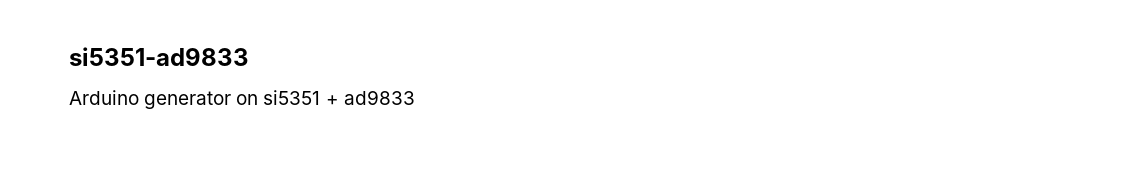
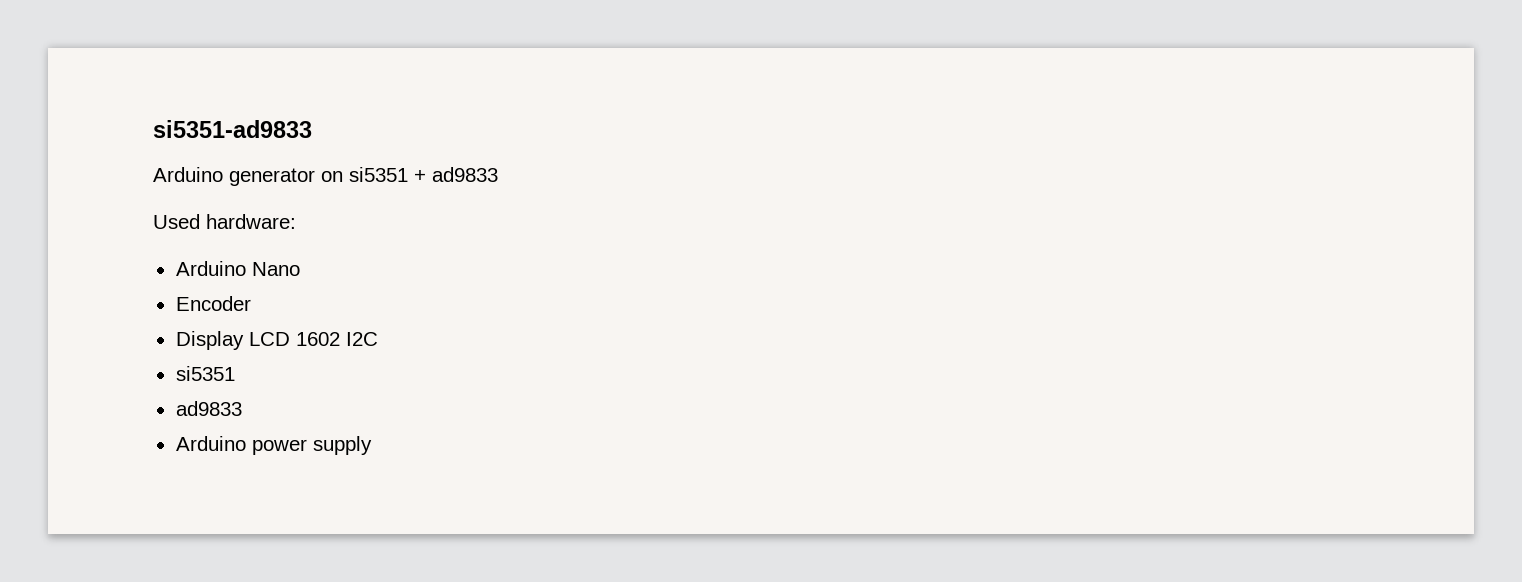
(415, 97) none -> [153,214,296,229] [175,261,300,276] [175,296,251,311] [175,331,378,350] [175,366,235,381] [175,401,242,416] [175,436,372,455] // Used hardware: // Arduino Nano // Encoder // Display LCD 1602 I2C // si5351 // ad9833 // Arduino power supply

